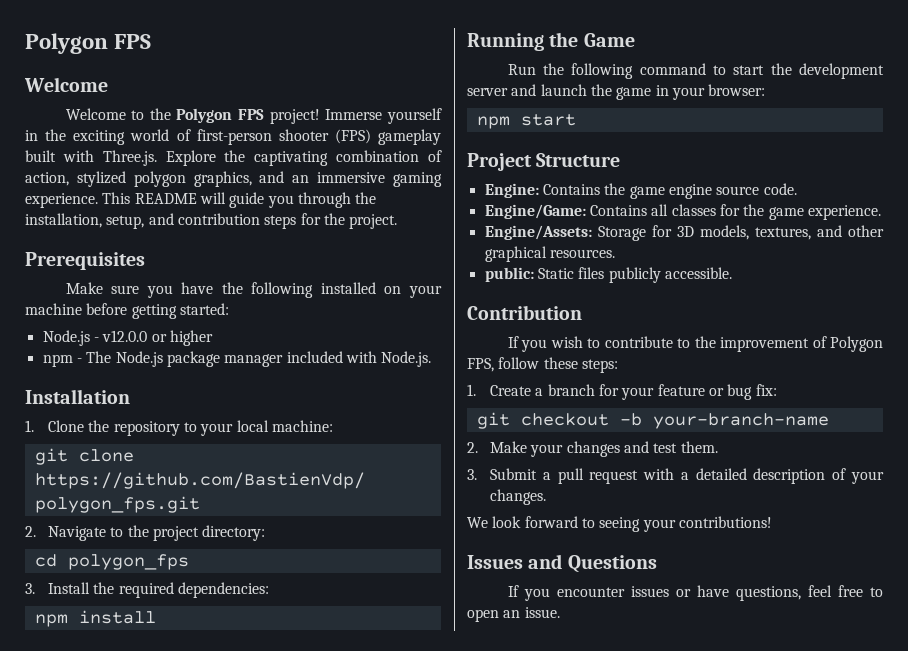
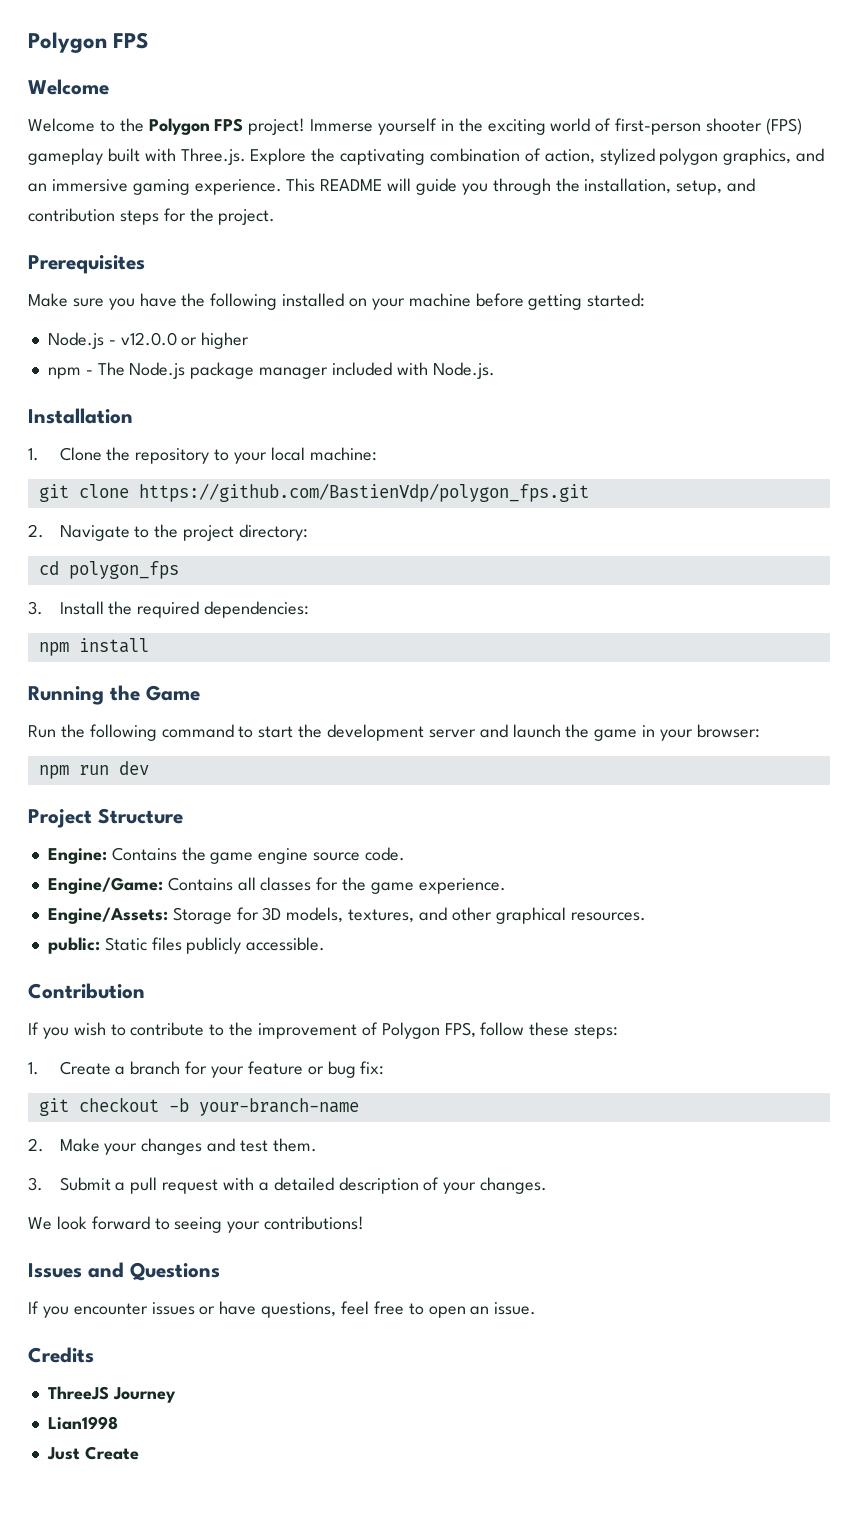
[520,114,576,126] start -> [78,761,149,775] run dev
(560, 612) none -> [28,1347,94,1363] [47,1386,176,1403] [47,1416,118,1430] [46,1446,139,1460] // Credits // ThreeJS Journey // Lian1998 // Just Create

